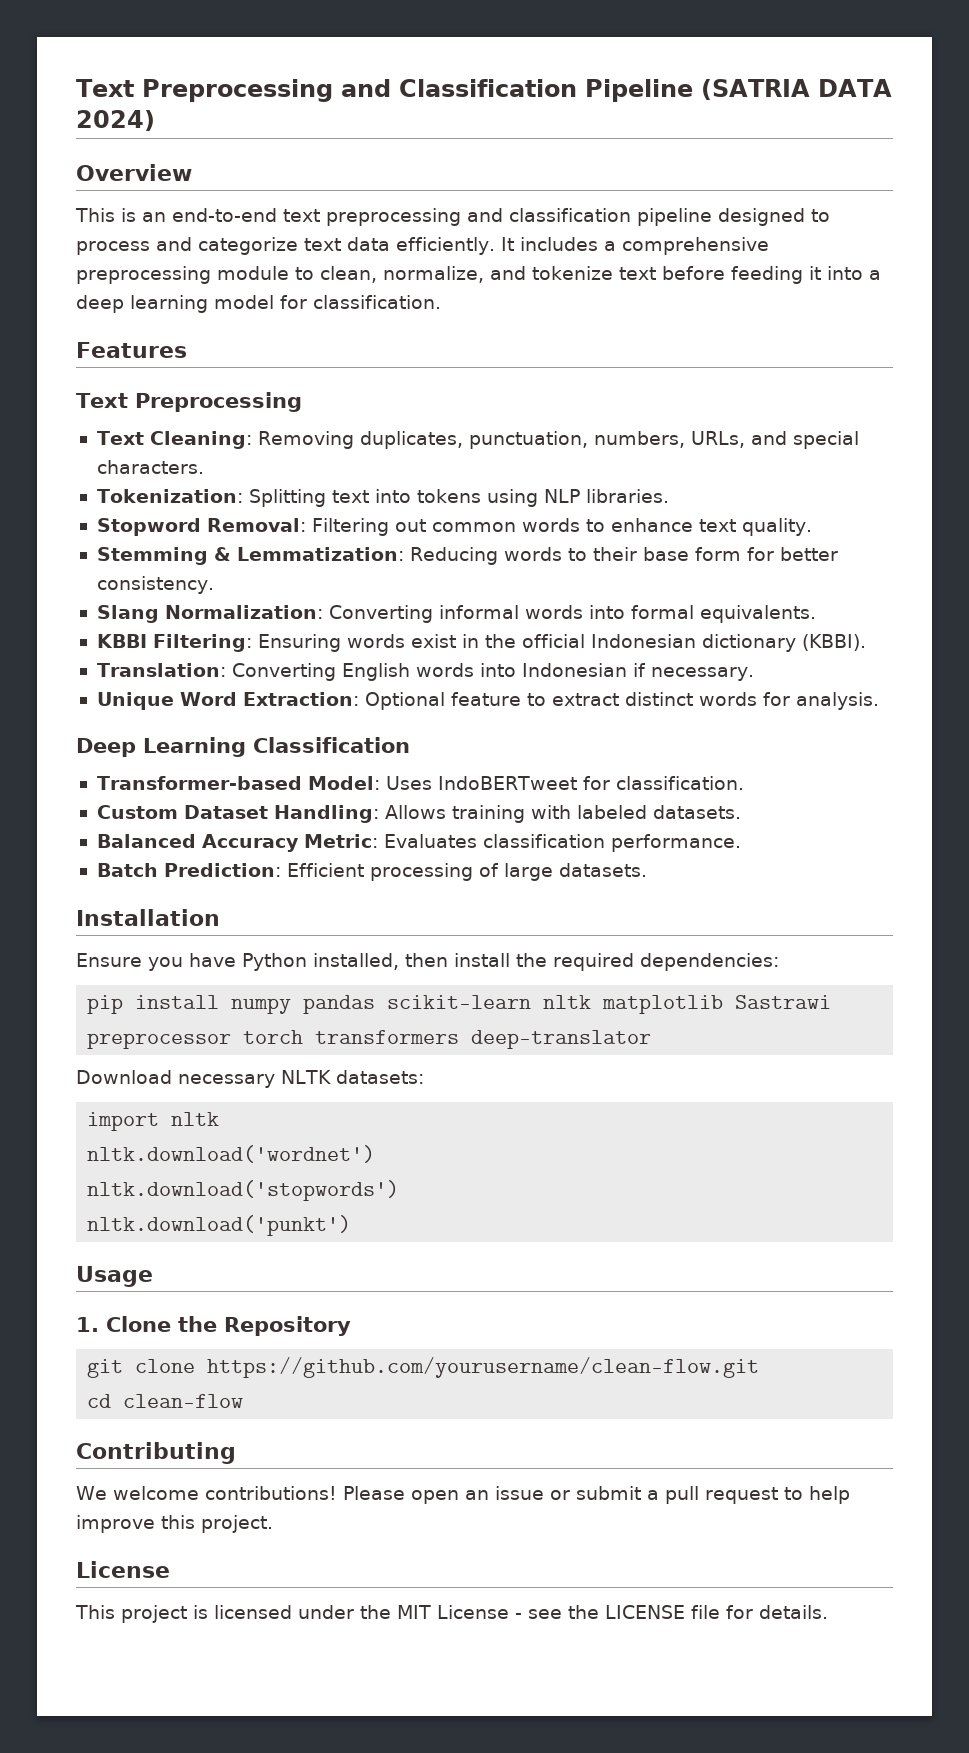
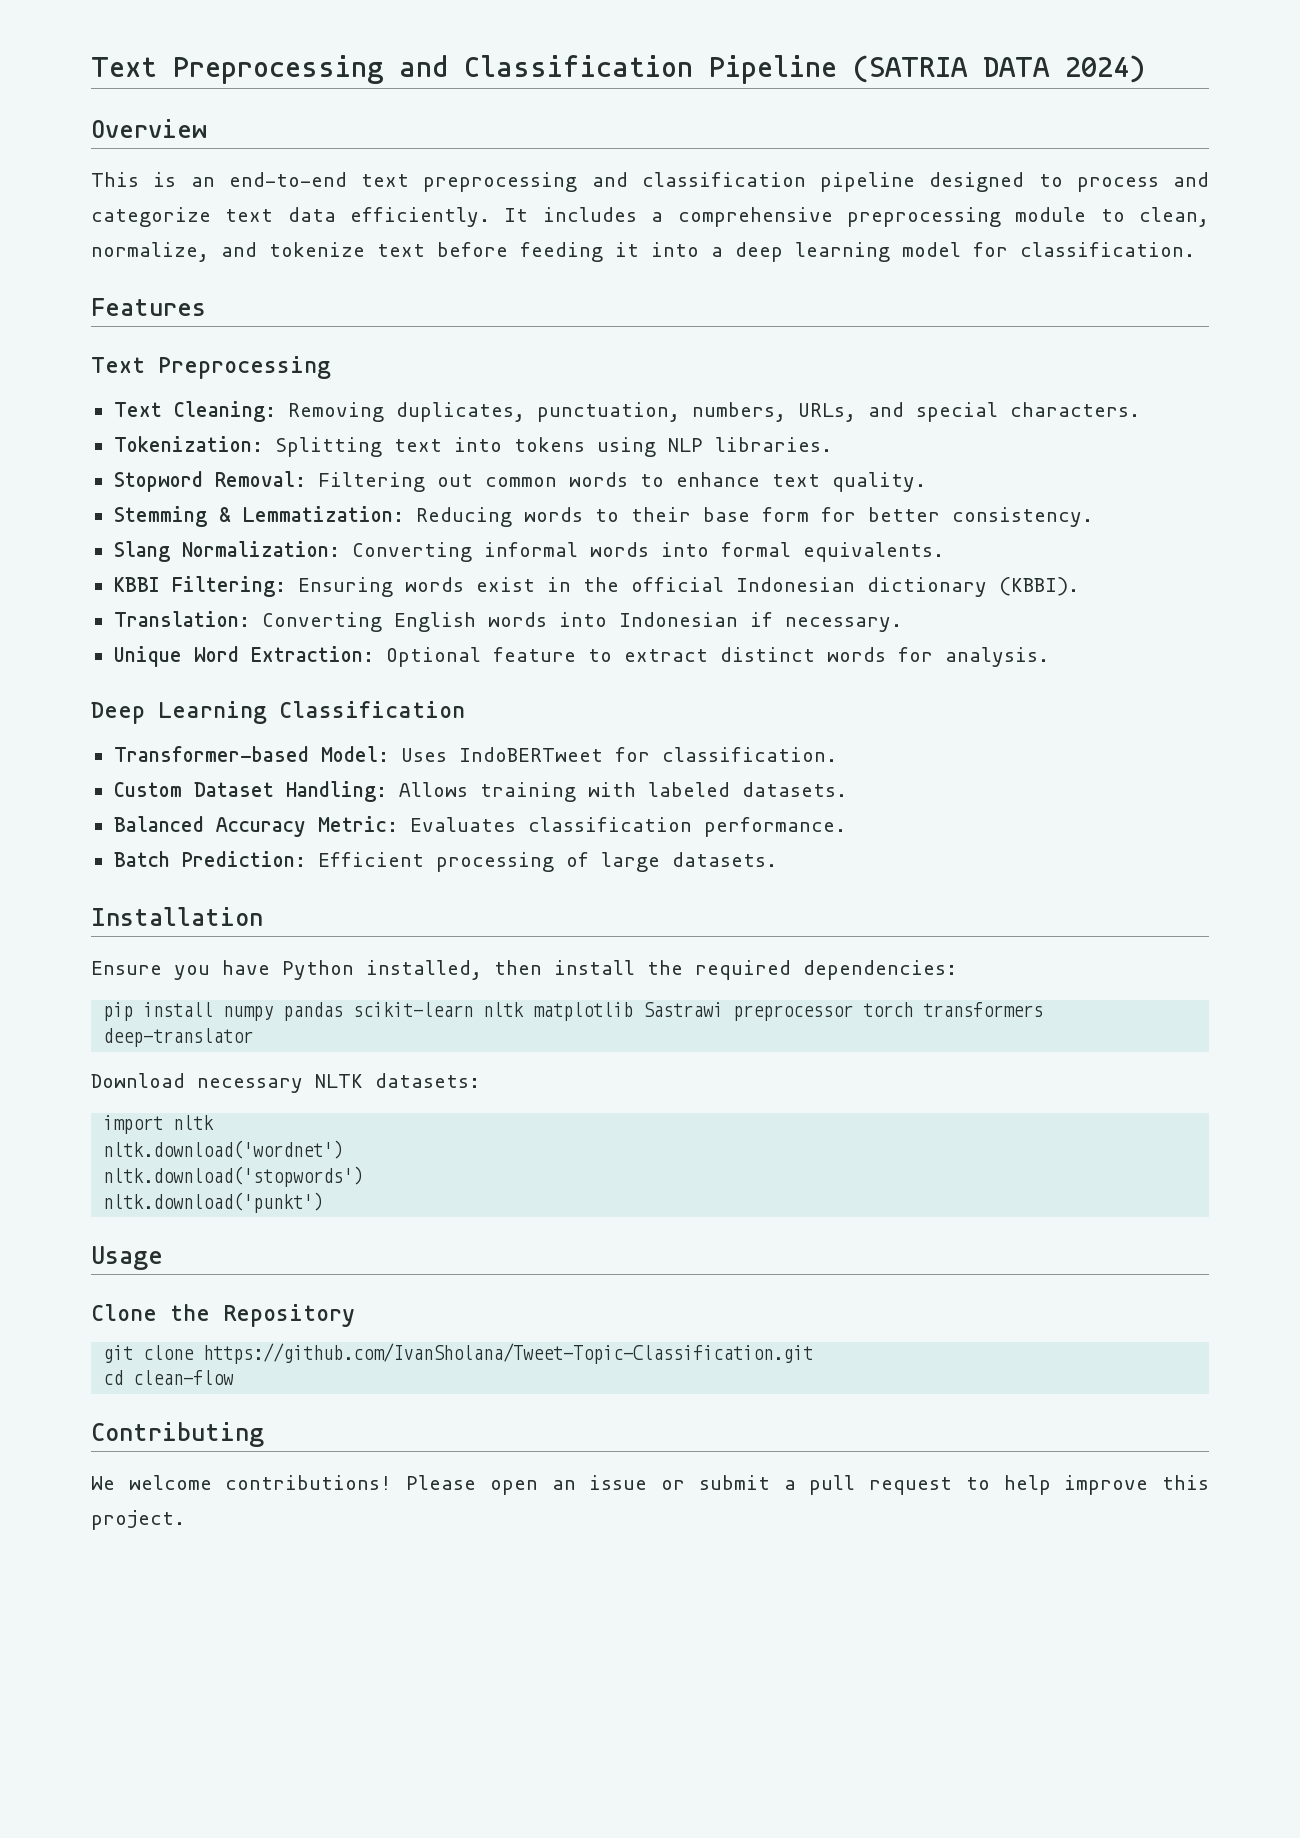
[76,1317,99,1332] 1. -> (163, 1258) none
[207,1357,760,1378] https://github.com/yourusername/clean-flow.git -> [203,1343,814,1364] https://github.com/IvanSholana/Tweet-Topic-Classification.git
[76,1561,170,1578] [75,1605,828,1623] // License // This project is licensed under the MIT License - see the LICENSE file for details. -> (185, 1520) none

